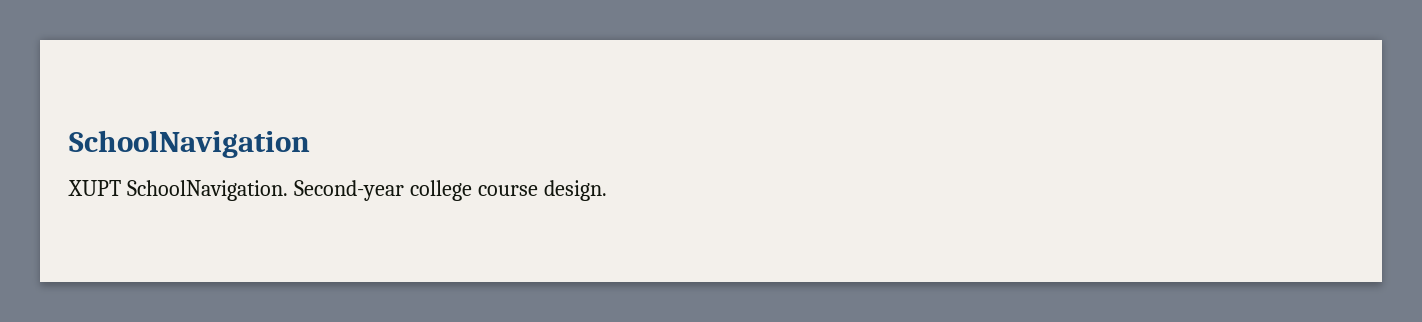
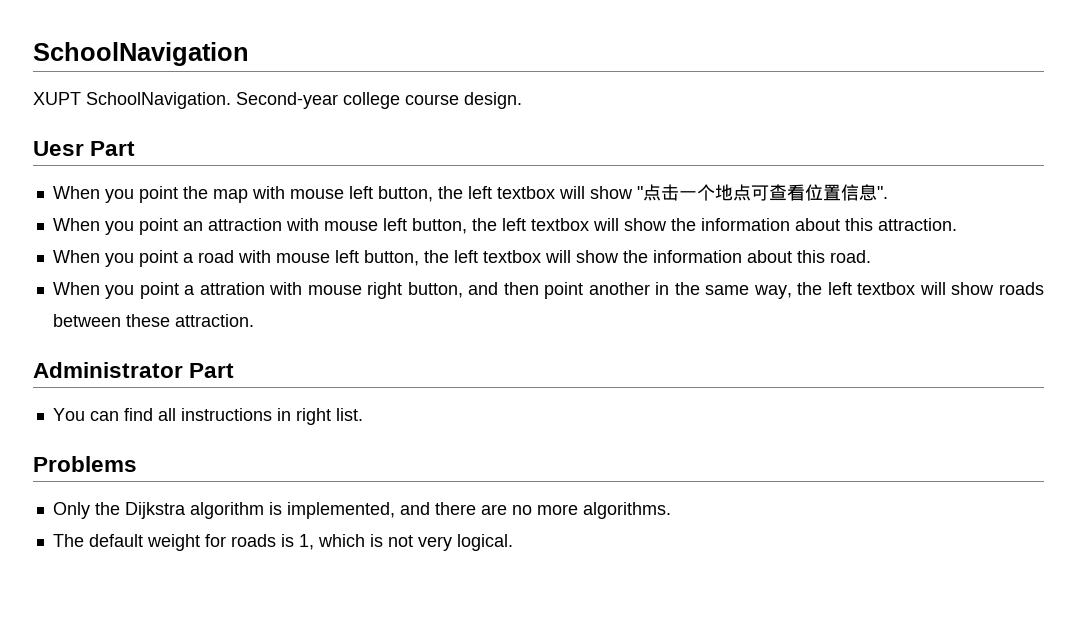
(607, 190) none -> [33,141,136,156] [52,184,888,203] [52,218,957,235] [52,250,871,267] [52,282,1044,299] [52,314,254,327] [33,362,235,378] [52,408,363,425] [33,456,137,472] [52,502,671,519] [52,534,513,551] // Uesr Part // When you point the map with mouse left button, the left textbox will show "点击一个地点可查看位置信息". // When you point an attraction with mouse left button, the left textbox will show the information about this attraction. // When you point a road with mouse left button, the left textbox will show the information about this road. // When you point a attration with mouse right button, and then point another in the same way, the left textbox will show roads between these attraction. // Administrator Part // You can find all instructions in right list. // Problems // Only the Dijkstra algorithm is implemented, and there are no more algorithms. // The default weight for roads is 1, which is not very logical.

